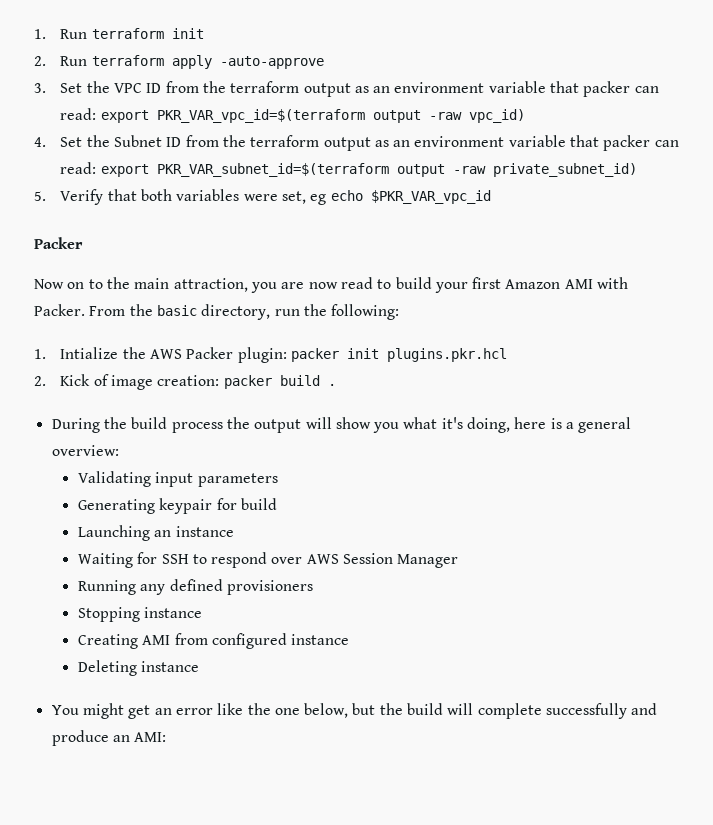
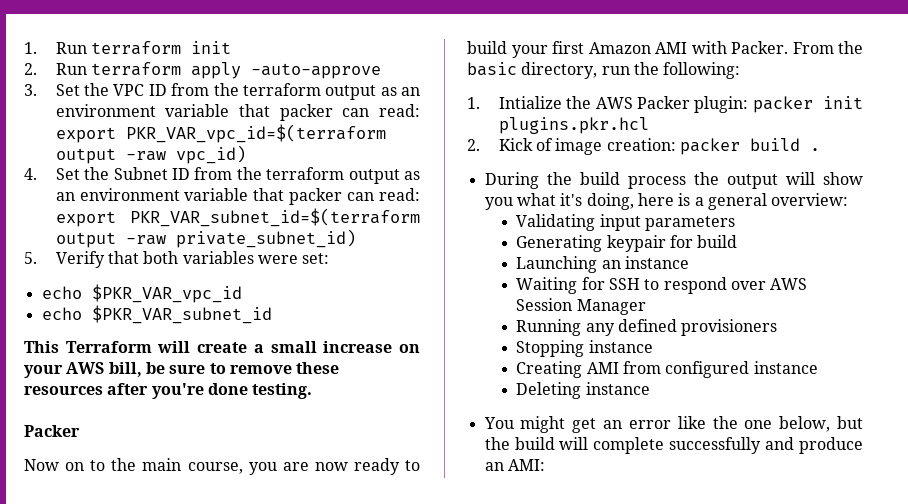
[281,191,327,205] set, eg -> [302,253,330,264] set: //
(491, 197) none -> [41,305,272,324] [24,341,421,353] [24,362,340,378] [24,383,313,399] // echo $PKR_VAR_subnet_id // This Terraform will create a small increase on your AWS bill, be sure to remove these resources after you're done testing.
[173,278,248,292] attraction, -> [187,462,243,474] course,
[340,277,373,289] read -> [353,458,400,475] ready

